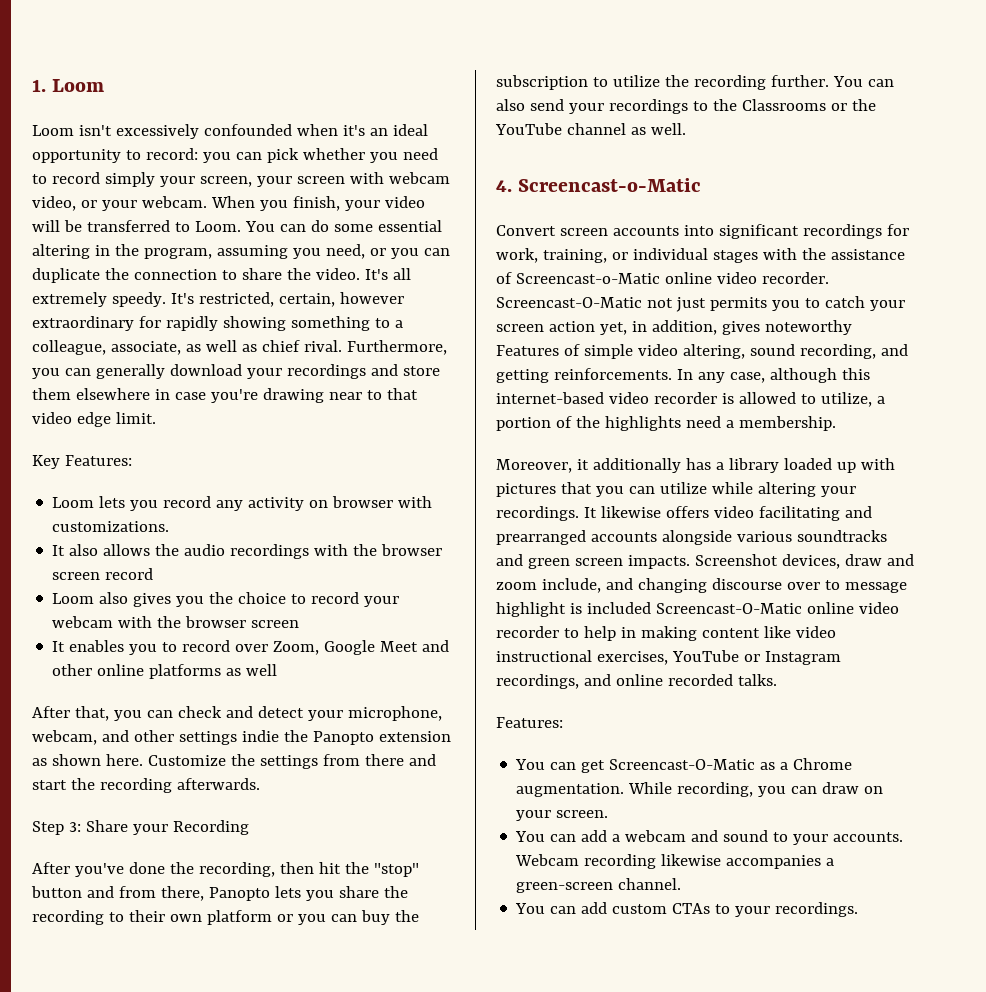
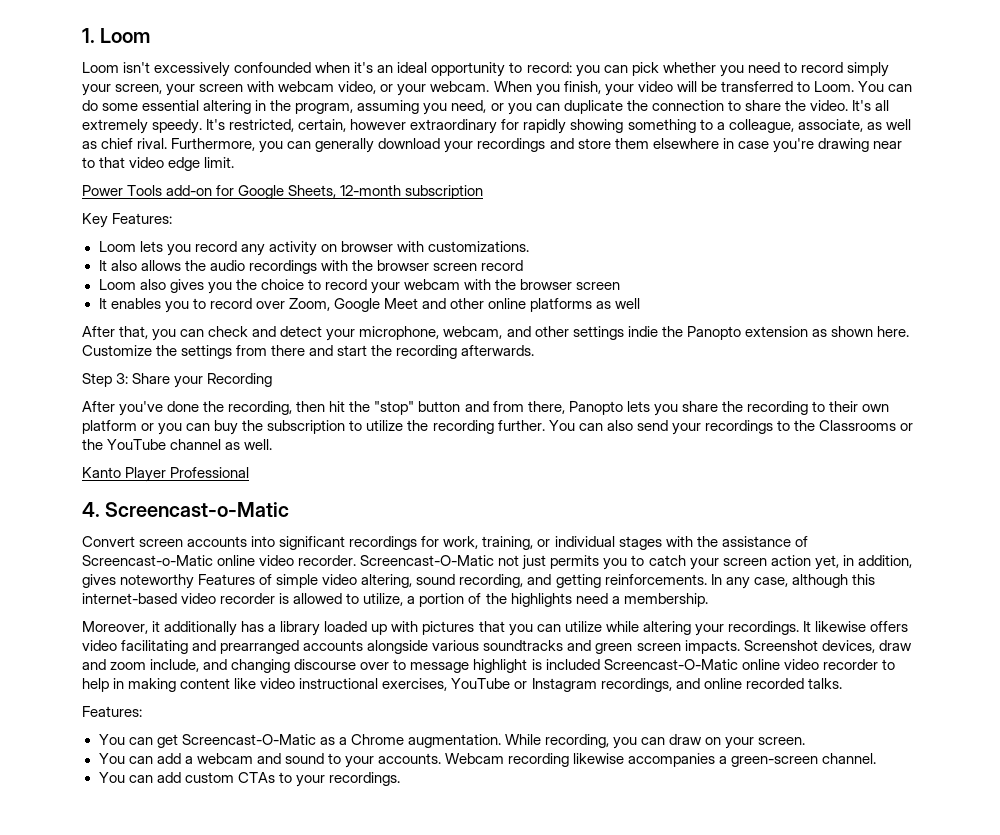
(156, 418) none -> [82,185,484,199] // Power Tools add-on for Google Sheets, 12-month subscription
(686, 129) none -> [82,467,250,482] // Kanto Player Professional

